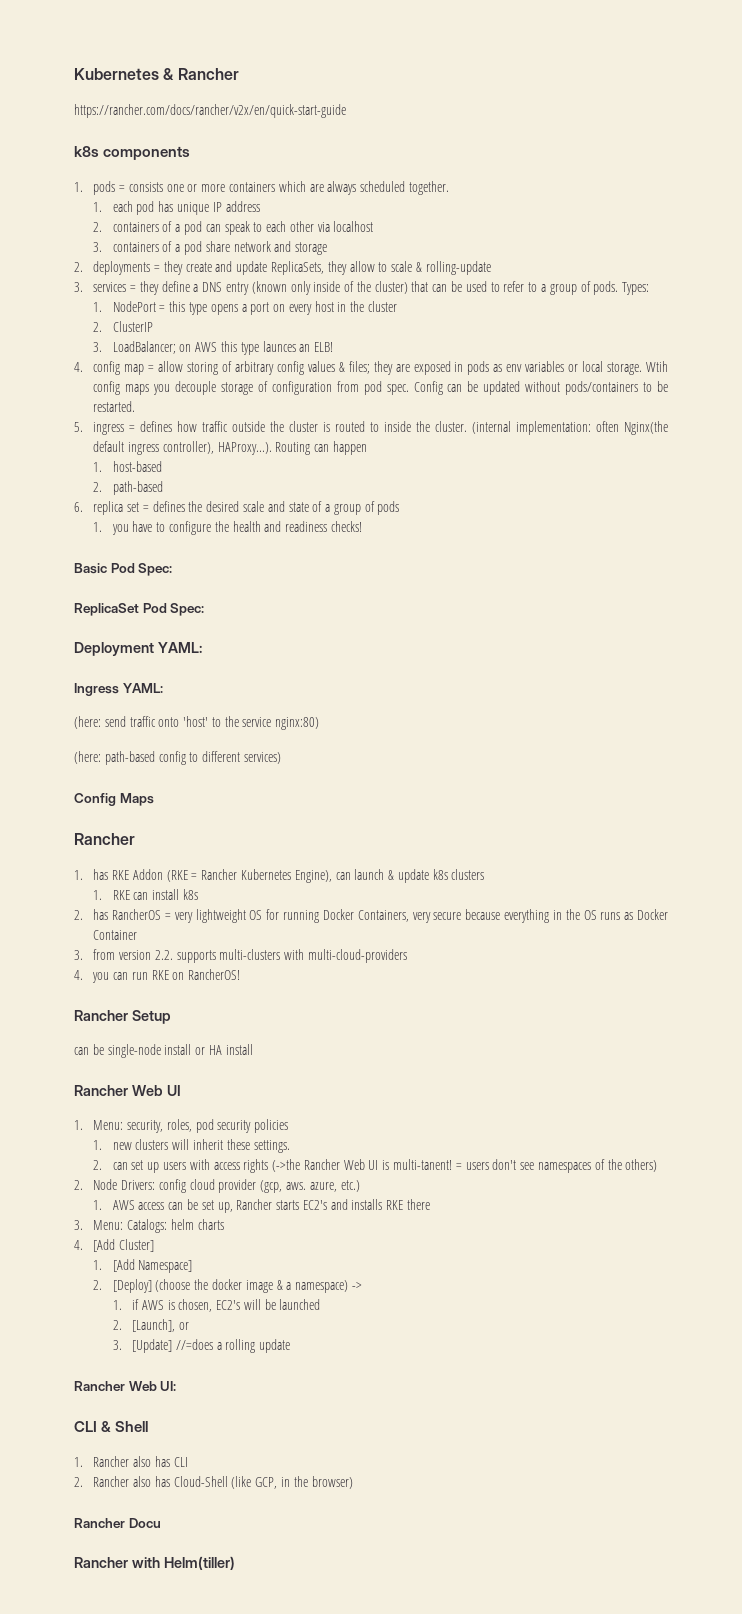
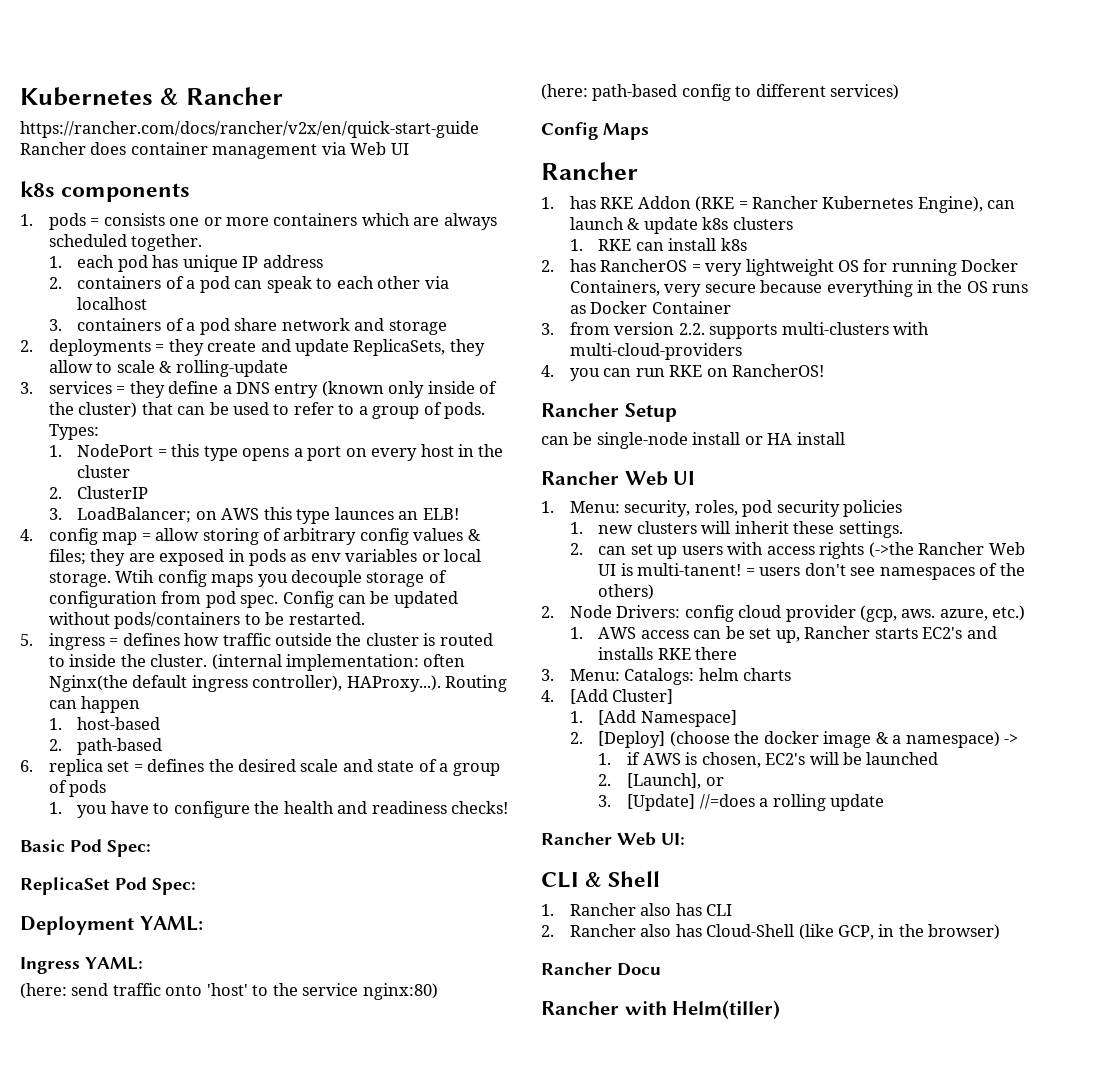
(346, 111) none -> [20,142,409,159] Rancher does container management via Web UI

